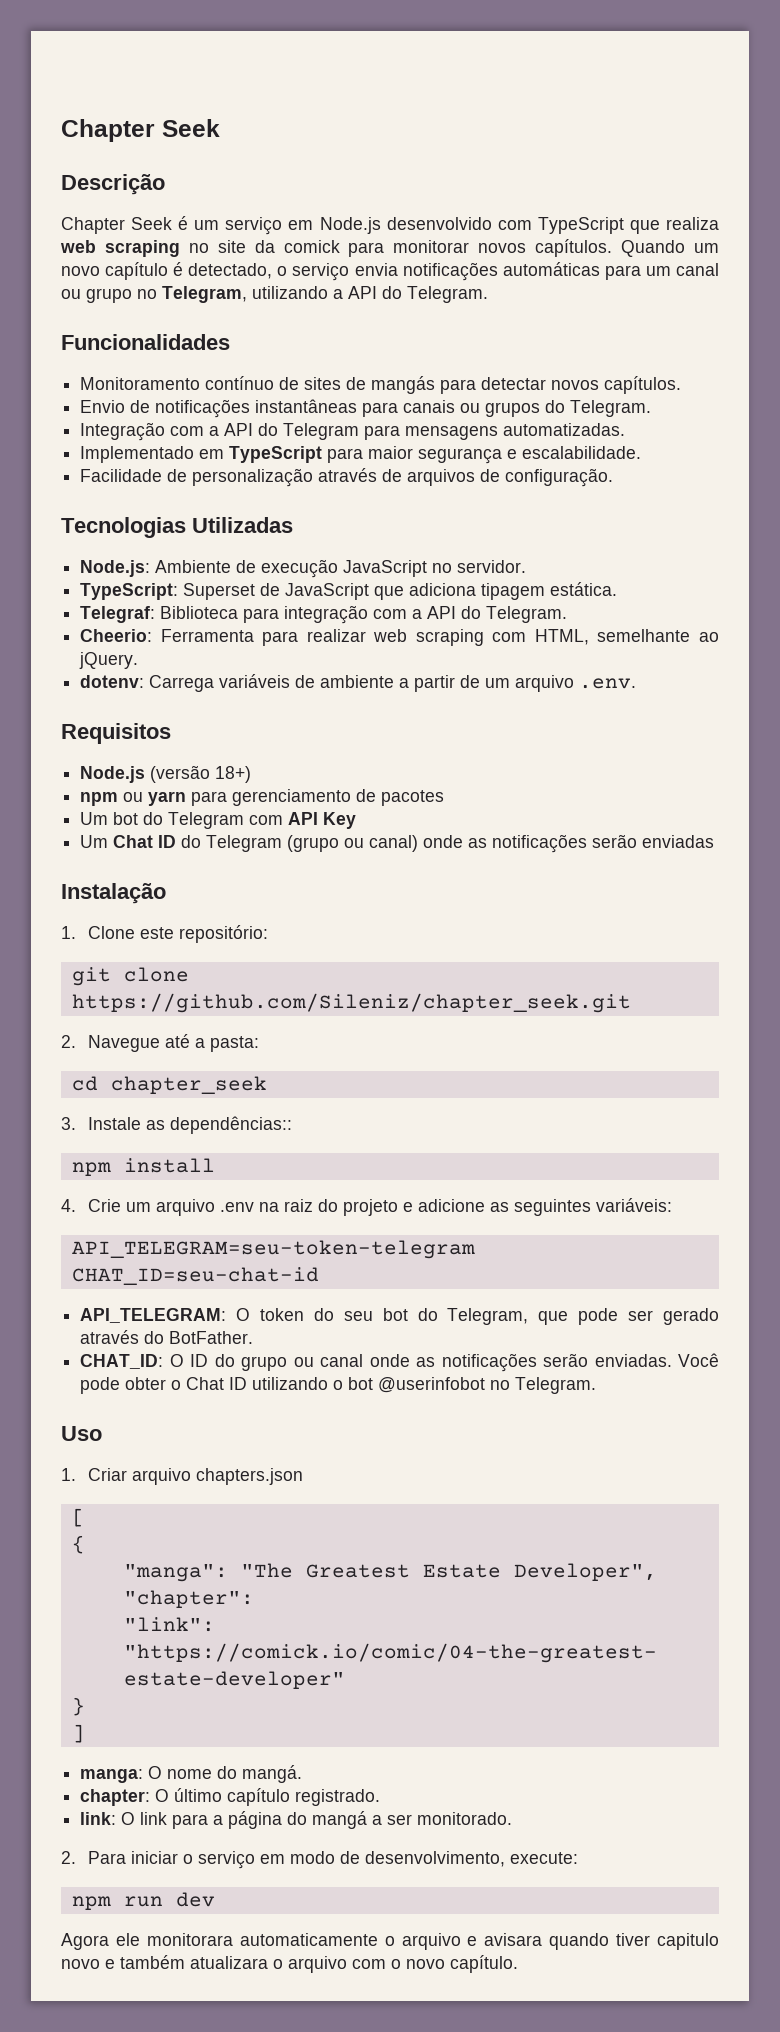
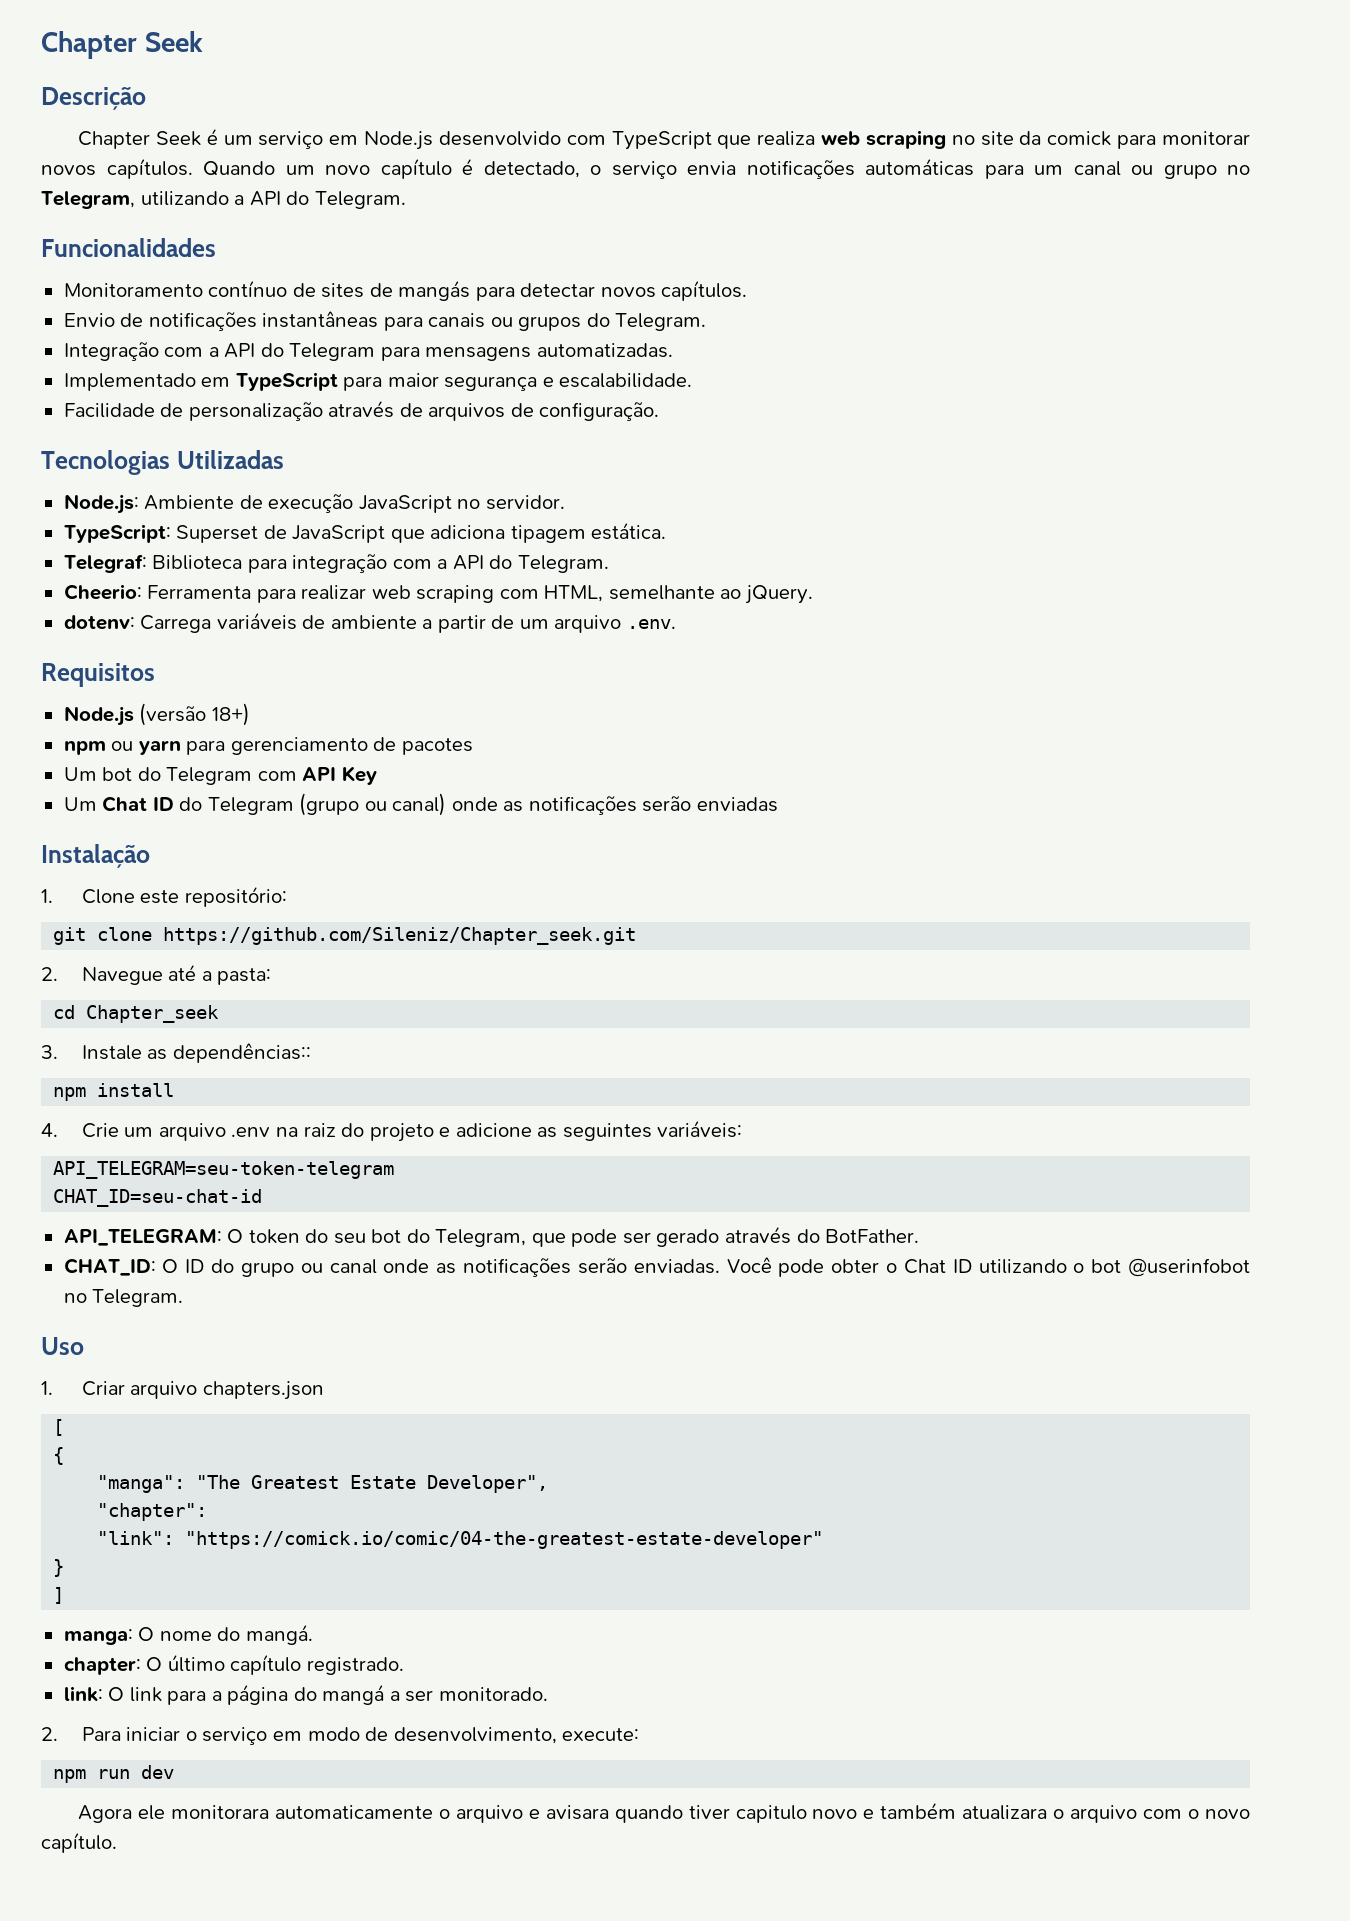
[71,993,631,1013] https://github.com/Sileniz/chapter_seek.git -> [163,927,637,945] https://github.com/Sileniz/Chapter_seek.git
[110,1076,267,1094] chapter_seek -> [86,1005,220,1023] Chapter_seek

